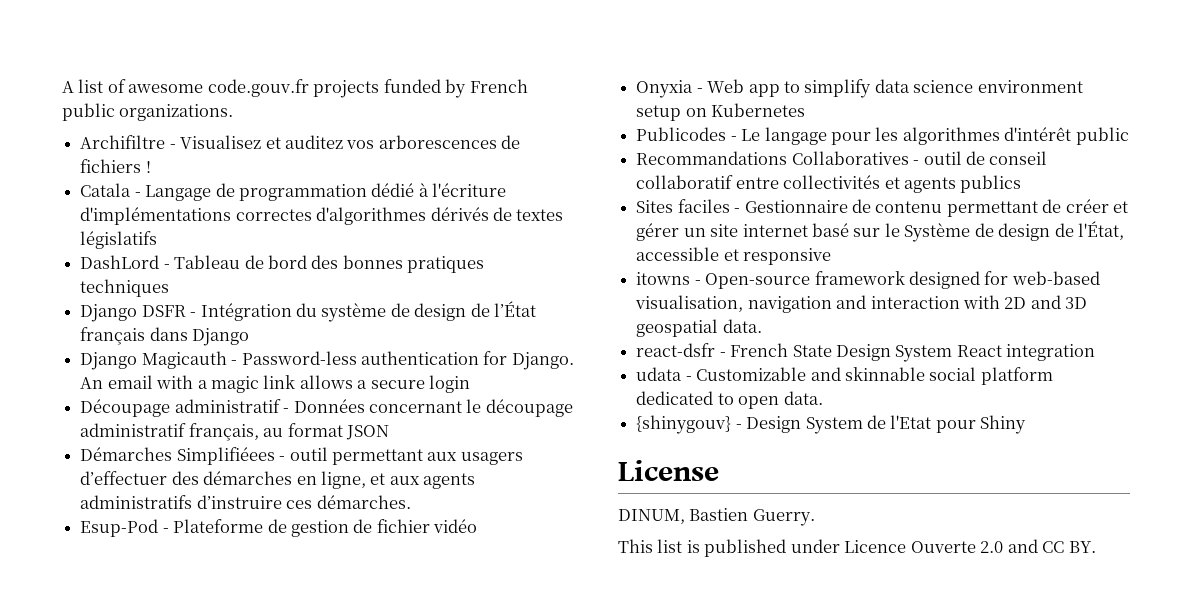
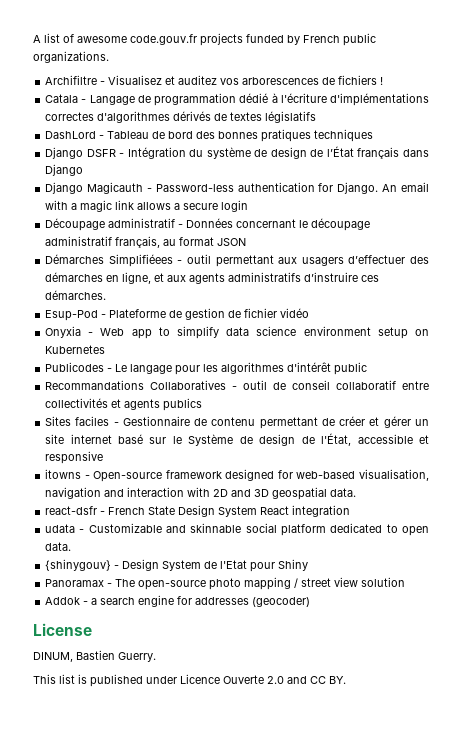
(1027, 424) none -> [45,577,406,590] [45,595,311,607] // Panoramax - The open-source photo mapping / street view solution // Addok - a search engine for addresses (geocoder)

